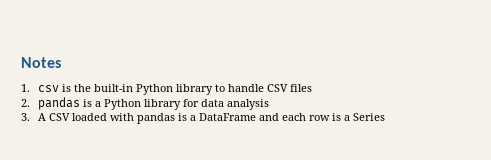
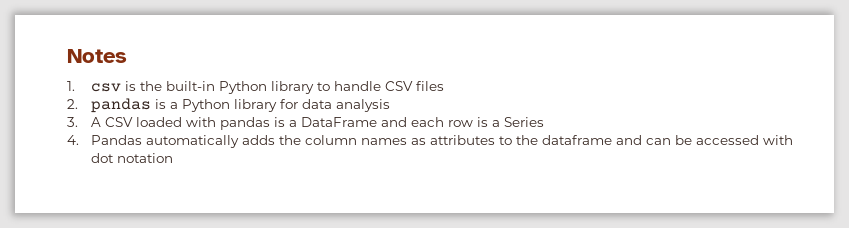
(386, 117) none -> [67,135,793,148] [90,153,173,163] // 4. Pandas automatically adds the column names as attributes to the dataframe and can be accessed with dot notation

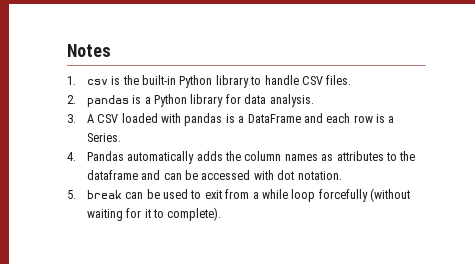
[415,81,444,91] files -> [326,75,352,85] files.
[335,99,390,112] analysis -> [269,94,314,107] analysis.
[503,117,544,127] Series -> [86,133,121,142] Series.
[116,153,173,163] notation -> [297,171,342,180] [67,188,411,202] [86,207,222,221] notation. // 5. break can be used to exit from a while loop forcefully (without waiting for it to complete).

